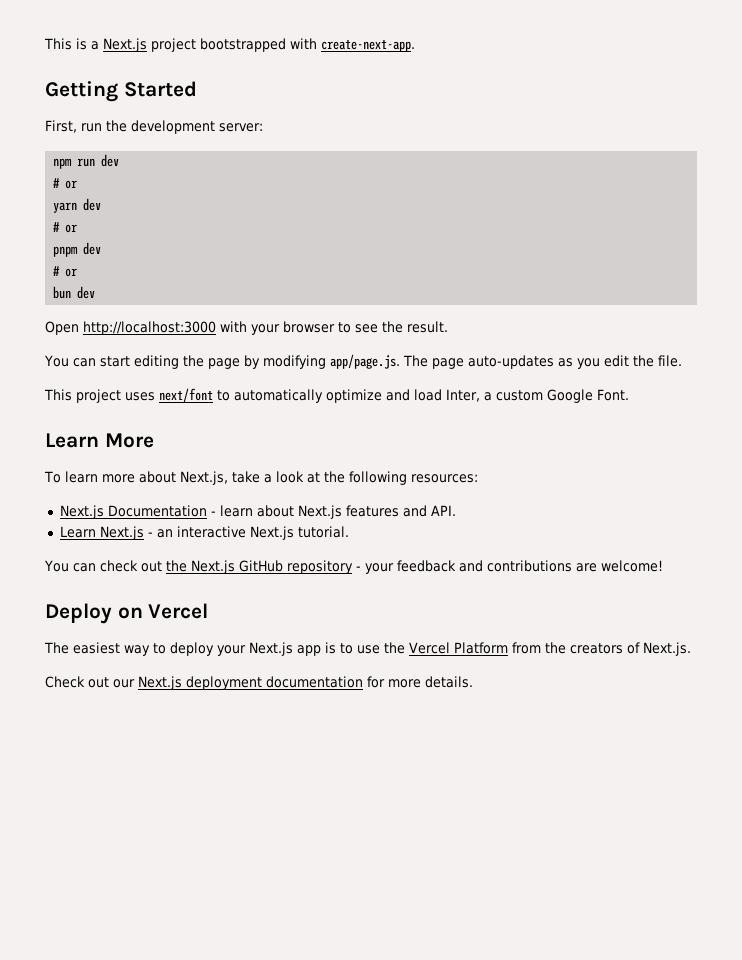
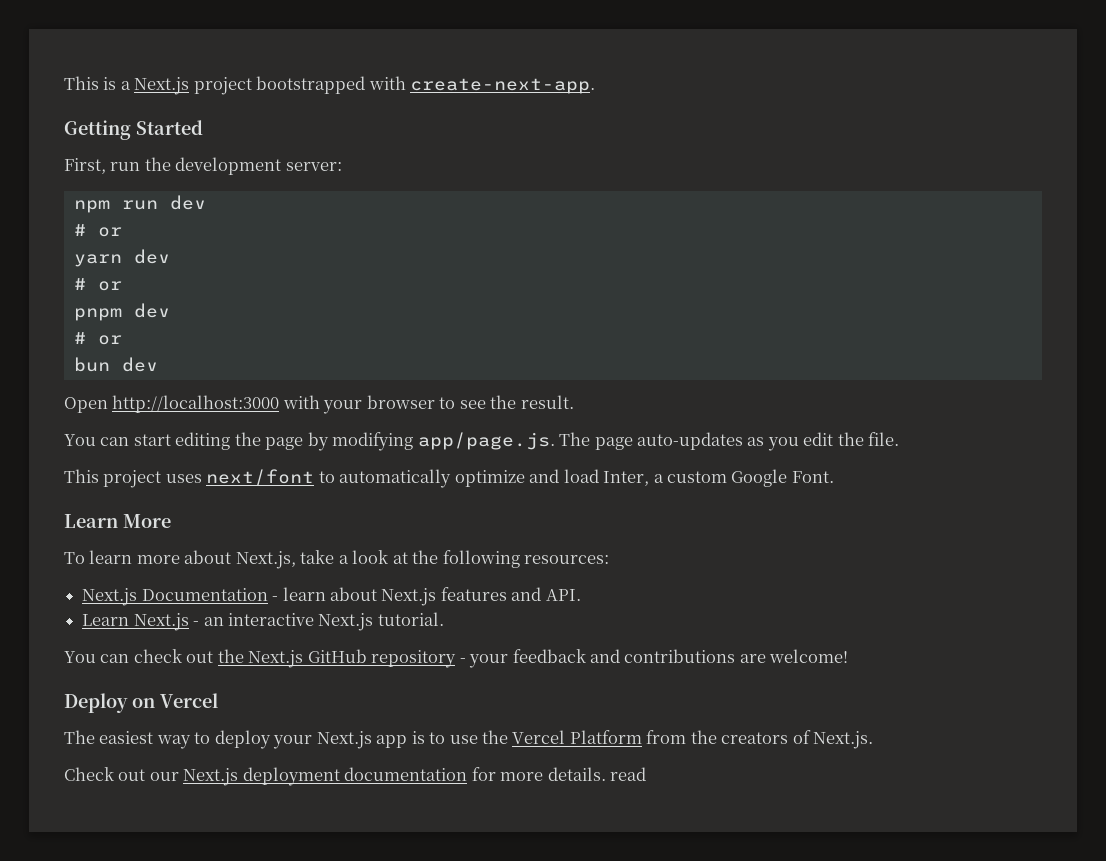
(473, 682) none -> [610,767,647,781] read

